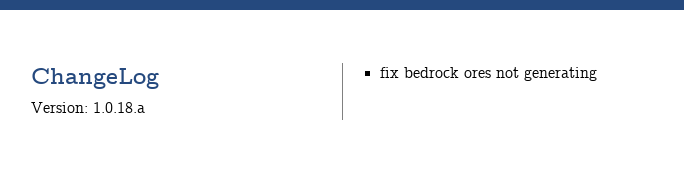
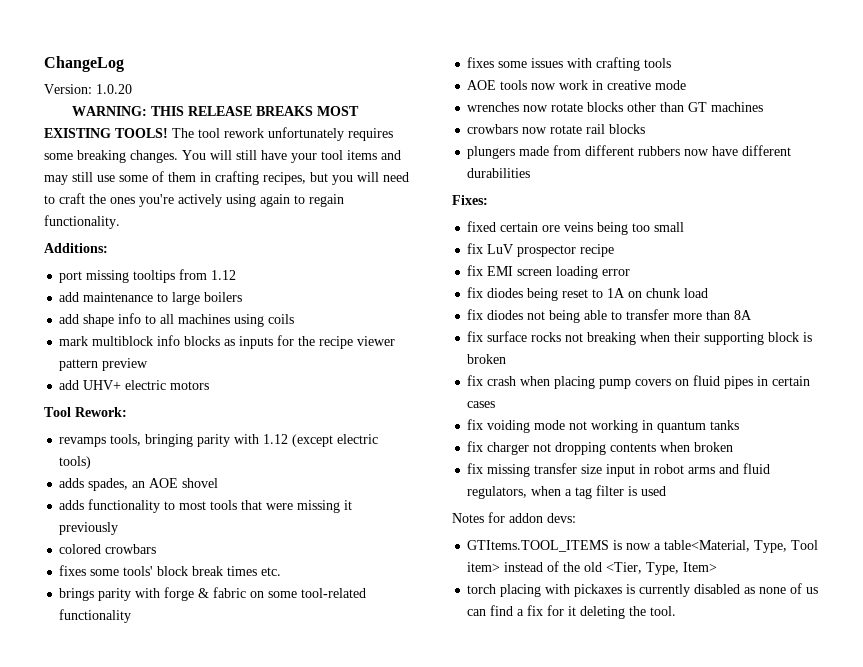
[93,102,145,113] [379,67,597,81] 1.0.18.a // fix bedrock ores not generating -> [96,84,132,94] [71,106,359,116] [44,127,393,141] [44,150,401,163] [44,171,409,185] [44,193,344,207] [44,215,120,229] [44,243,108,253] [59,269,237,283] [59,292,243,305] [59,313,295,327] [59,335,396,349] [59,358,149,371] [59,380,210,390] [44,407,127,417] [59,434,379,447] [59,456,92,469] [59,478,219,491] [59,499,353,513] [59,522,119,535] [59,544,157,554] [59,565,282,576] [59,587,367,601] [59,609,132,623] [467,57,672,71] [467,80,687,90] [467,102,764,112] [467,124,646,134] [467,145,792,159] [467,168,531,178] [452,195,488,205] [467,221,685,235] [467,243,615,257] [467,265,631,279] [467,287,709,301] [467,309,753,323] [467,331,813,345] [467,354,507,364] [467,375,811,389] [467,401,496,408] [467,419,740,433] [467,441,734,455] [467,463,771,477] [467,485,667,499] [452,512,576,523] [467,540,819,553] [467,561,718,575] [467,583,819,597] [467,605,677,619] 1.0.20 // WARNING: THIS RELEASE BREAKS MOST EXISTING TOOLS! The tool rework unfortunately requires some breaking changes. You will still have your tool items and may still use some of them in crafting recipes, but you will need to craft the ones you're actively using again to regain functionality. // Additions: // port missing tooltips from 1.12 // add maintenance to large boilers // add shape info to all machines using coils // mark multiblock info blocks as inputs for the recipe viewer pattern preview // add UHV+ electric motors // Tool Rework: // revamps tools, bringing parity with 1.12 (except electric tools) // adds spades, an AOE shovel // adds functionality to most tools that were missing it previously // colored crowbars // fixes some tools' block break times etc. // brings parity with forge & fabric on some tool-related functionality // fixes some issues with crafting tools // AOE tools now work in creative mode // wrenches now rotate blocks other than GT machines // crowbars now rotate rail blocks // plungers made from different rubbers now have different durabilities // Fixes: // fixed certain ore veins being too small // fix LuV prospector recipe // fix EMI screen loading error // fix diodes being reset to 1A on chunk load // fix diodes not being able to transfer more than 8A // fix surface rocks not breaking when their supporting block is broken // fix crash when placing pump covers on fluid pipes in certain cases // fix voiding mode not working in quantum tanks // fix charger not dropping contents when broken // fix missing transfer size input in robot arms and fluid regulators, when a tag filter is used // Notes for addon devs: // GTItems.TOOL_ITEMS is now a table<Material, Type, Tool item> instead of the old <Tier, Type, Item> // torch placing with pickaxes is currently disabled as none of us can find a fix for it deleting the tool.

